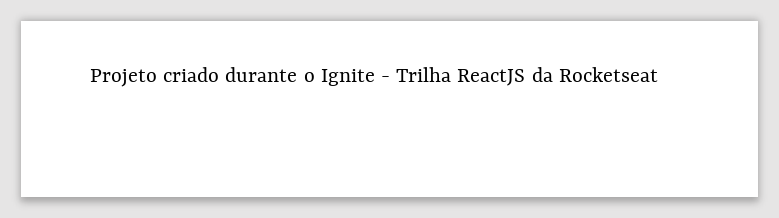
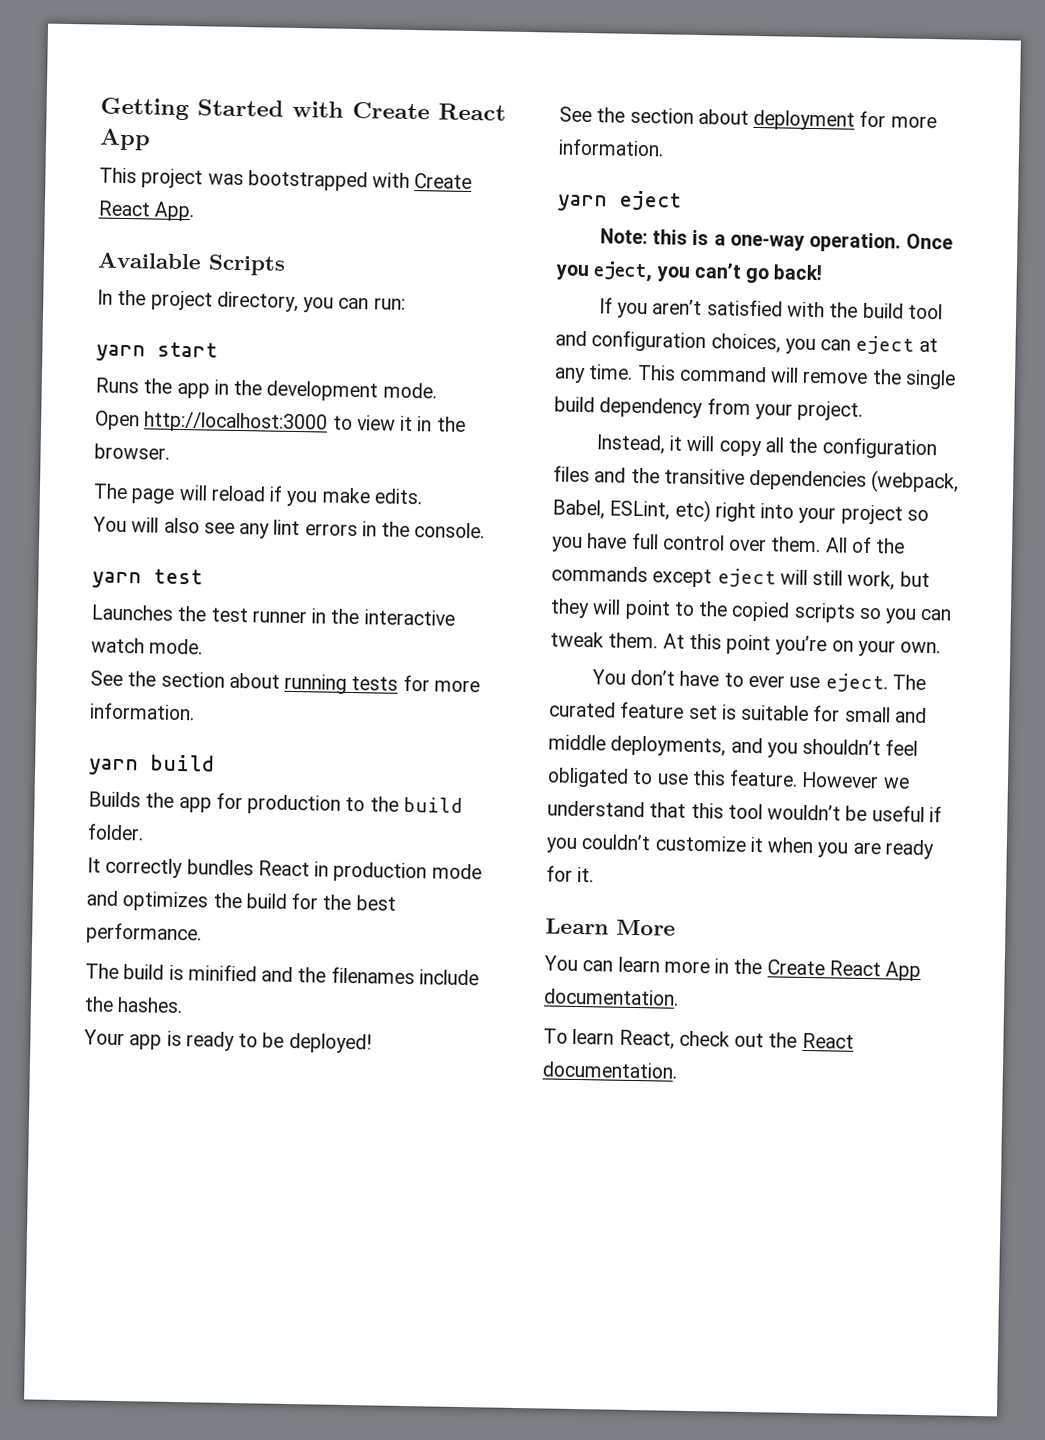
[90,67,658,87] Projeto criado durante o Ignite - Trilha ReactJS da Rocketseat -> [100,97,506,121] [99,128,151,151] [99,167,473,192] [98,200,195,222] [97,252,286,276] [97,289,406,313] [96,341,218,362] [95,377,437,402] [95,410,466,434] [94,443,170,460] [93,483,423,507] [93,516,486,539] [92,568,203,589] [91,604,455,626] [91,637,204,655] [90,670,480,694] [89,702,195,721] [88,754,215,776] [88,791,463,815] [87,823,144,841] [87,857,482,883] [86,890,396,912] [86,922,202,945] [85,963,479,986] [84,996,184,1014] [84,1029,372,1054] [559,106,937,131] [558,138,664,157] [557,190,682,212] [599,228,953,253] [555,261,823,284] [598,297,943,320] [555,330,938,355] [554,364,956,390] [554,396,864,421] [595,434,937,460] [553,465,960,494] [552,499,929,525] [551,532,906,554] [551,565,930,591] [550,598,952,624] [550,631,942,657] [591,669,926,693] [549,701,927,724] [548,734,919,758] [547,767,910,789] [547,800,942,823] [546,834,934,860] [546,865,595,883] [545,918,676,936] [544,955,922,982] [544,988,679,1006] [543,1028,854,1050] [542,1061,678,1079] Getting Started with Create React App // This project was bootstrapped with Create React App. // Available Scripts // In the project directory, you can run: // yarn start // Runs the app in the development mode. // Open http://localhost:3000 to view it in the browser. // The page will reload if you make edits. // You will also see any lint errors in the console. // yarn test // Launches the test runner in the interactive watch mode. // See the section about running tests for more information. // yarn build // Builds the app for production to the build folder. // It correctly bundles React in production mode and optimizes the build for the best performance. // The build is minified and the filenames include the hashes. // Your app is ready to be deployed! // See the section about deployment for more information. // yarn eject // Note: this is a one-way operation. Once you eject, you can’t go back! // If you aren’t satisfied with the build tool and configuration choices, you can eject at any time. This command will remove the single build dependency from your project. // Instead, it will copy all the configuration files and the transitive dependencies (webpack, Babel, ESLint, etc) right into your project so you have full control over them. All of the commands except eject will still work, but they will point to the copied scripts so you can tweak them. At this point you’re on your own. // You don’t have to ever use eject. The curated feature set is suitable for small and middle deployments, and you shouldn’t feel obligated to use this feature. However we understand that this tool wouldn’t be useful if you couldn’t customize it when you are ready for it. // Learn More // You can learn more in the Create React App documentation. // To learn React, check out the React documentation.

